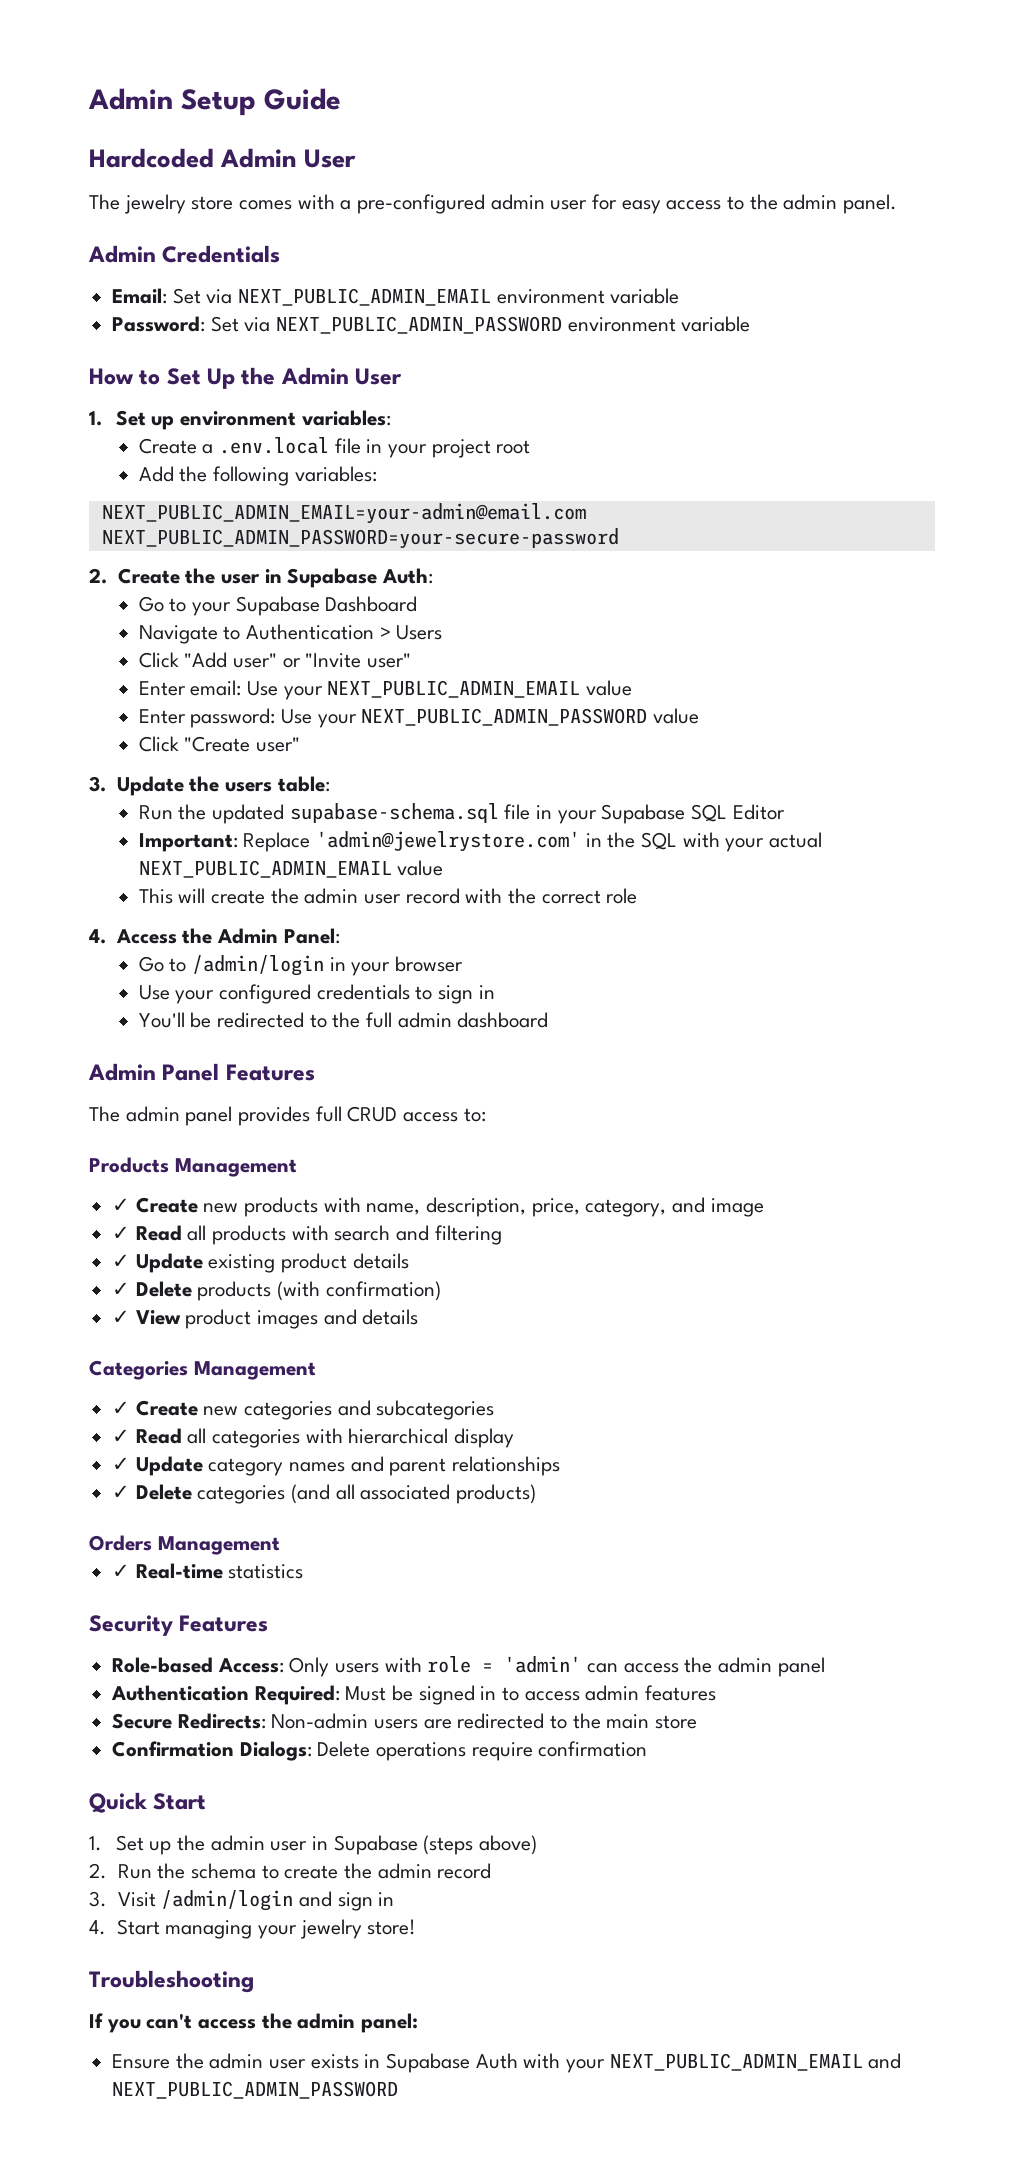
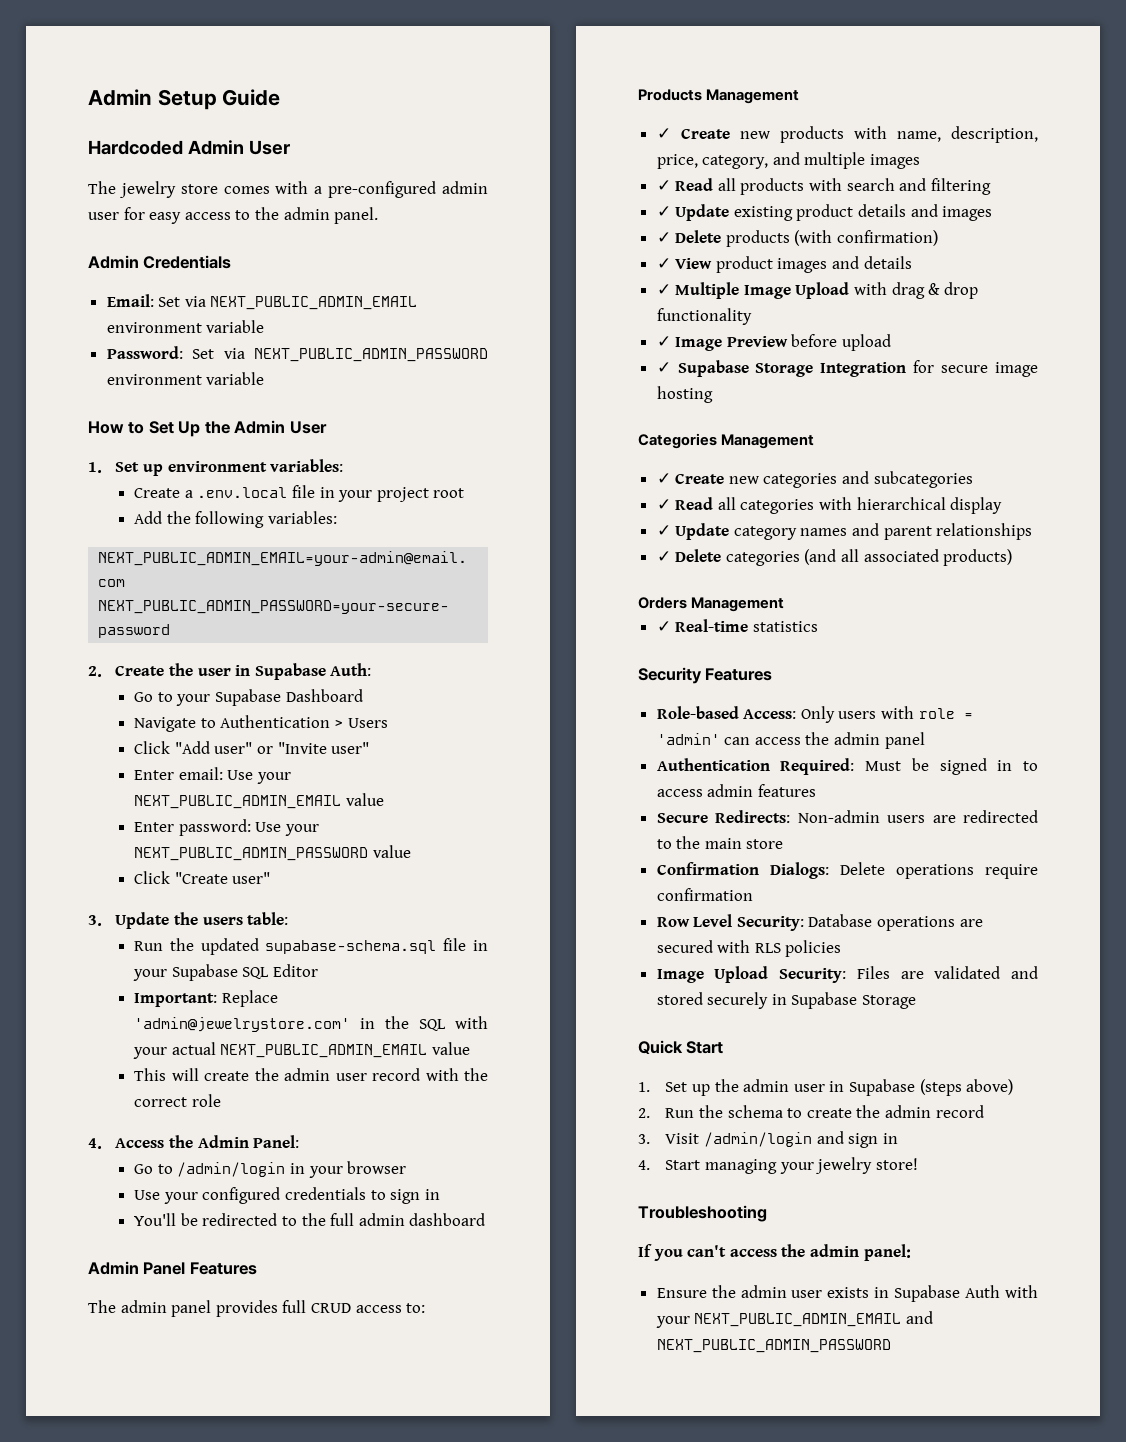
[710,1198,764,1217] image -> [804,152,921,169] multiple images
(409, 1261) none -> [910,204,993,221] and images
(419, 1317) none -> [656,282,978,299] [656,308,752,325] [656,334,892,351] [656,360,1038,377] [656,386,713,403] // ✓ Multiple Image Upload with drag & drop functionality // ✓ Image Preview before upload // ✓ Supabase Storage Integration for secure image hosting
(648, 1749) none -> [656,914,983,931] [656,940,842,957] [656,966,1038,983] [656,992,917,1009] // Row Level Security: Database operations are secured with RLS policies // Image Upload Security: Files are validated and stored securely in Supabase Storage

